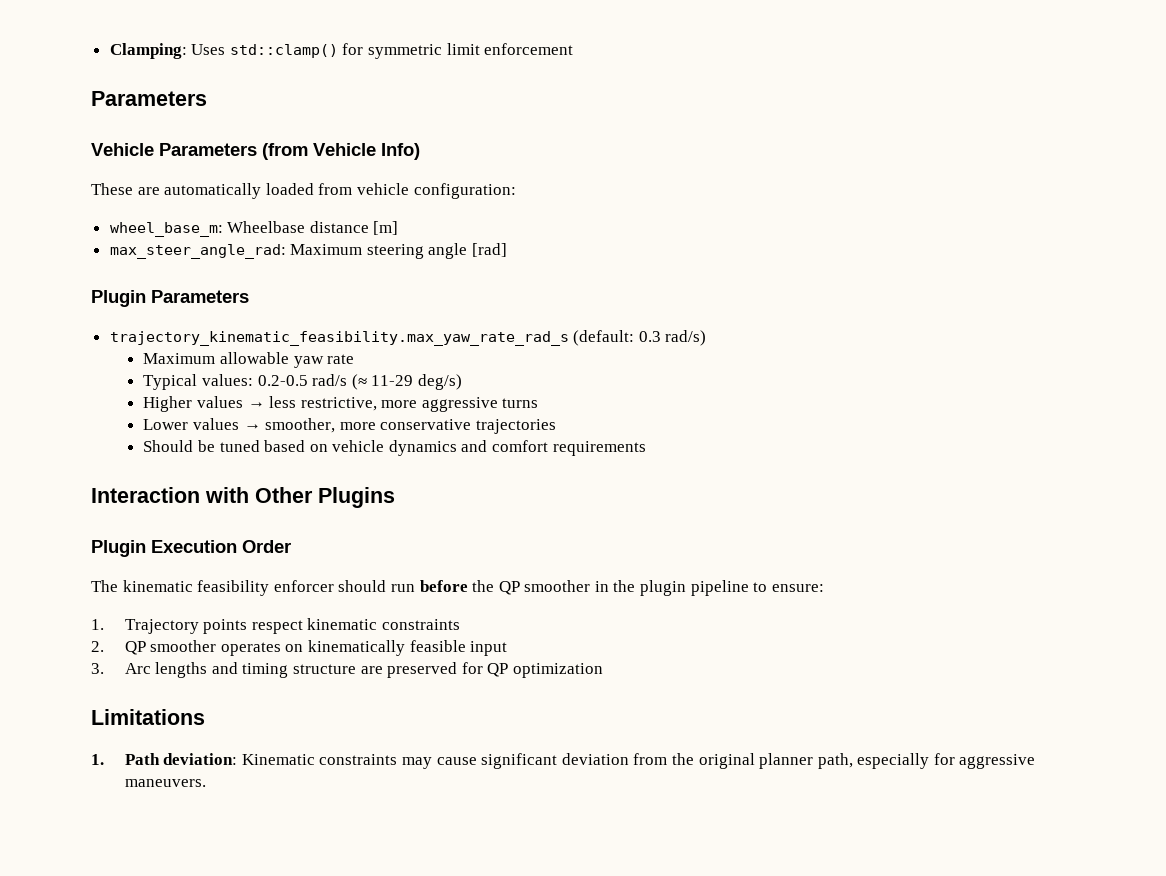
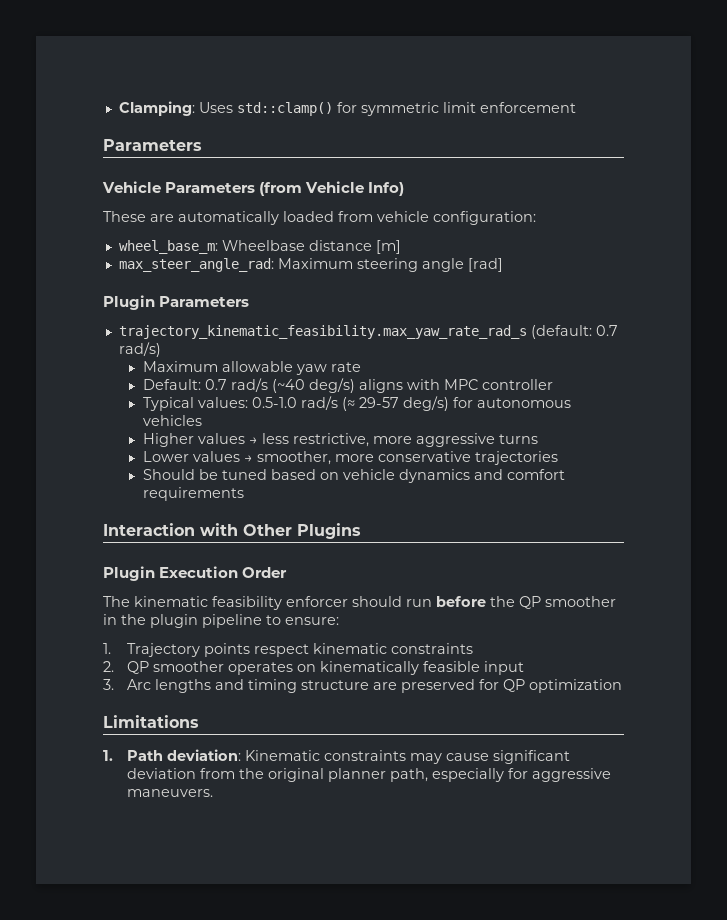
[638,331,661,342] 0.3 -> [595,325,618,336] 0.7
(355, 359) none -> [142,378,553,393] // Default: 0.7 rad/s (~40 deg/s) aligns with MPC controller
[257,375,308,386] 0.2-0.5 -> [251,397,297,408] 0.5-1.0
[371,374,462,390] 11-29 deg/s) -> [358,396,571,411] [142,415,202,426] 29-57 deg/s) for autonomous vehicles

